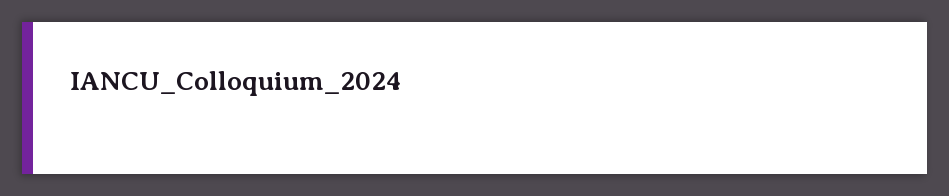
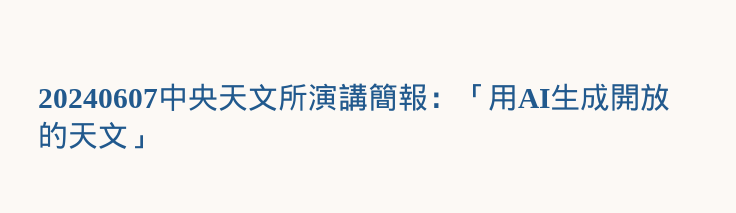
[70,71,402,96] IANCU_Colloquium_2024 -> [38,83,670,111] [38,121,158,149] 20240607中央天文所演講簡報：「用AI生成開放的天文」

